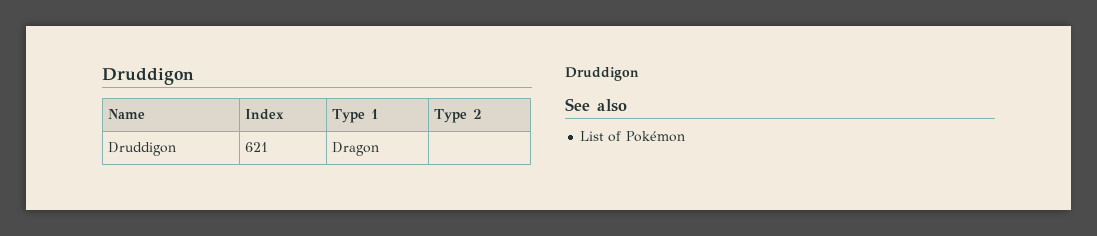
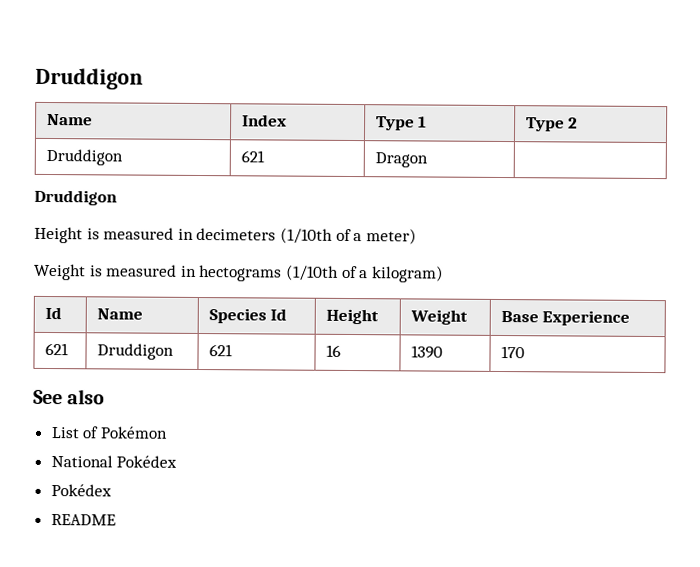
(639, 74) none -> [34,226,417,245] [34,263,444,283] [44,306,62,320] [96,308,143,320] [208,308,288,324] [325,308,379,325] [409,309,468,325] [500,310,631,326] [44,342,69,356] [96,343,174,360] [208,344,233,357] [325,344,341,357] [410,345,443,359] [500,346,525,359] // Height is measured in decimeters (1/10th of a meter) // Weight is measured in hectograms (1/10th of a kilogram) // Id | Name | Species Id | Height | Weight | Base Experience // 621 | Druddigon | 621 | 16 | 1390 | 170
(686, 136) none -> [50,455,178,468] [50,484,112,497] [50,514,116,526] // National Pokédex // Pokédex // README

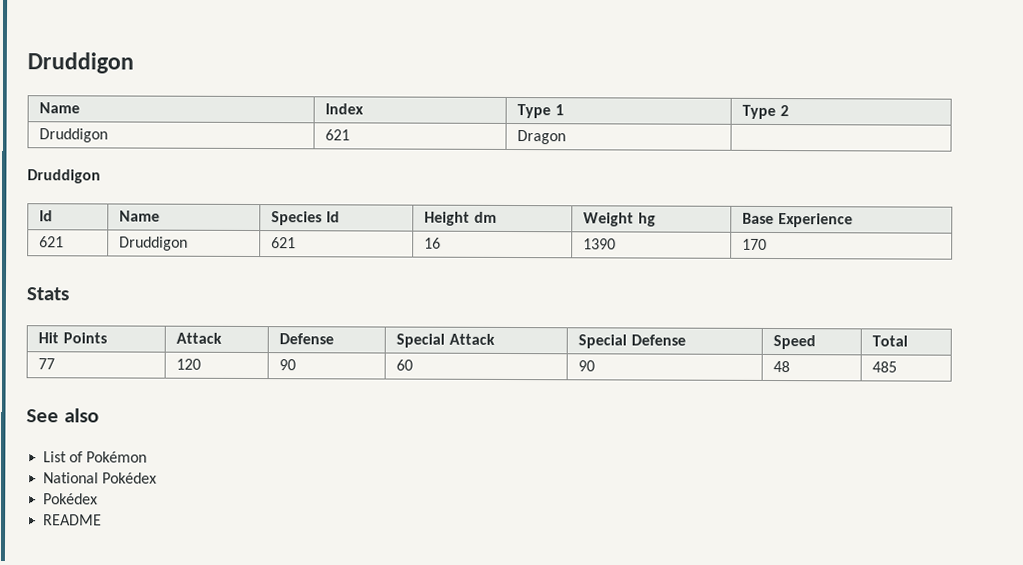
[34,226,417,245] [34,263,444,283] // Height is measured in decimeters (1/10th of a meter) // Weight is measured in hectograms (1/10th of a kilogram) -> (101, 176) none
[409,309,468,325] | Weight -> [473,211,497,223] [583,212,656,227] dm | Weight hg
(525, 352) none -> [26,287,69,301] [38,332,107,344] [176,332,223,344] [279,333,335,345] [396,333,495,348] [578,334,686,349] [773,335,817,350] [872,335,909,347] [38,358,56,370] [176,358,202,370] [279,359,297,371] [396,359,414,371] [578,360,596,372] [773,361,791,373] [872,361,898,373] // Stats // Hit Points | Attack | Defense | Special Attack | Special Defense | Speed | Total // 77 | 120 | 90 | 60 | 90 | 48 | 485

